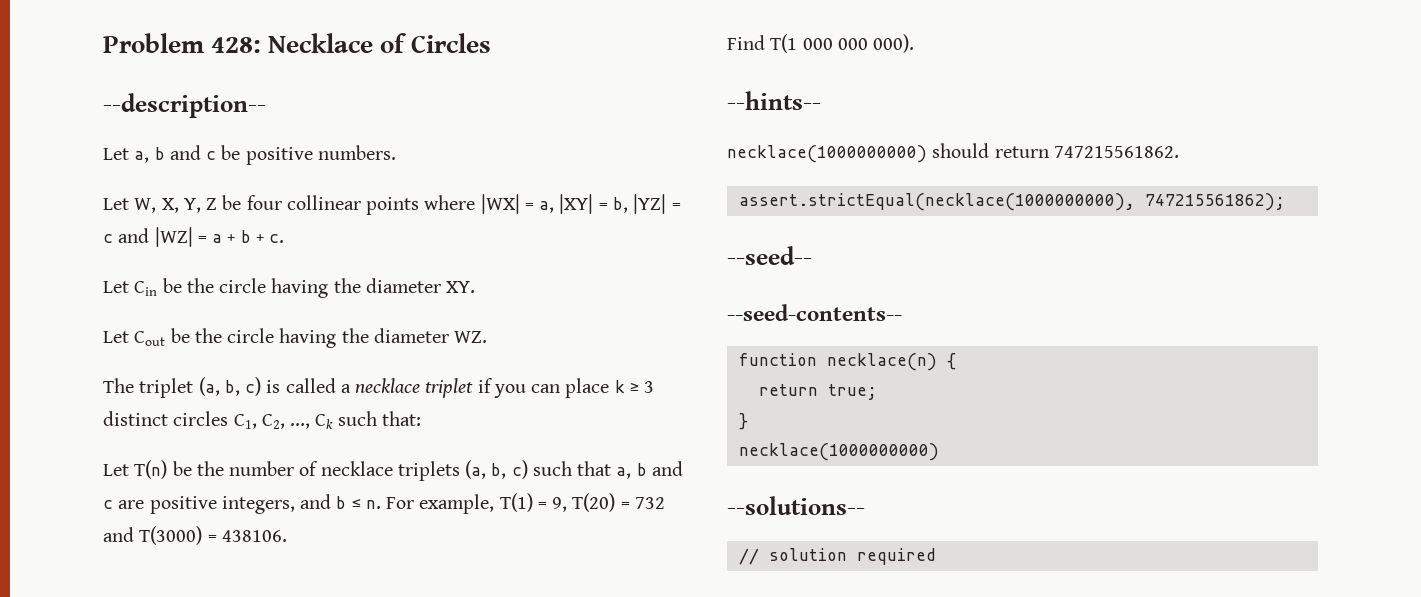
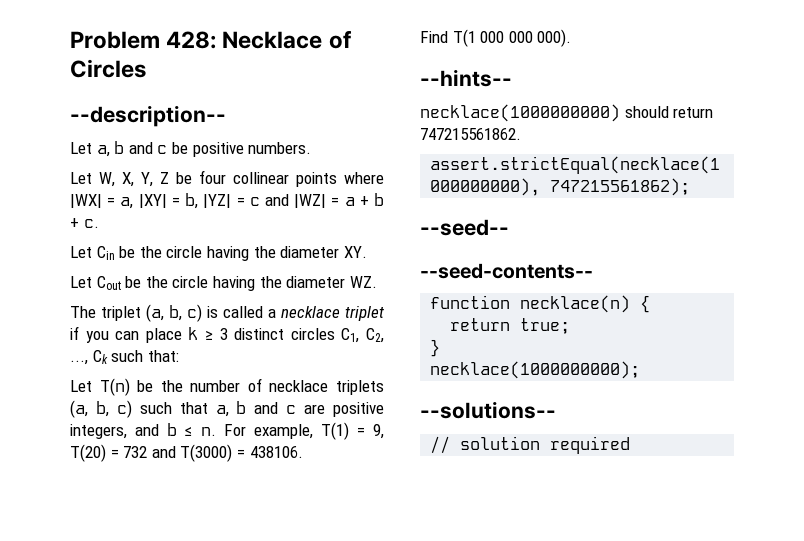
[738,443,939,461] necklace(1000000000) -> [430,361,641,379] necklace(1000000000);

